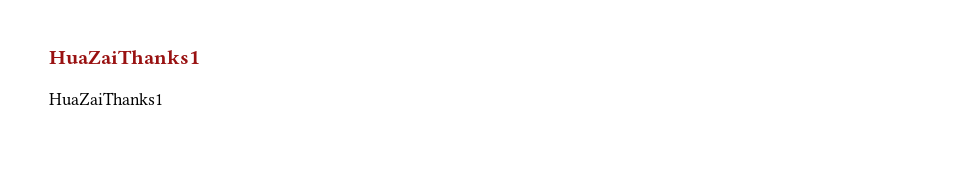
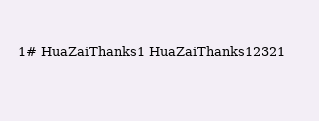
[49,50,200,64] [49,92,163,106] HuaZaiThanks1 // HuaZaiThanks1 -> [18,46,285,56] 1# HuaZaiThanks1 HuaZaiThanks12321

